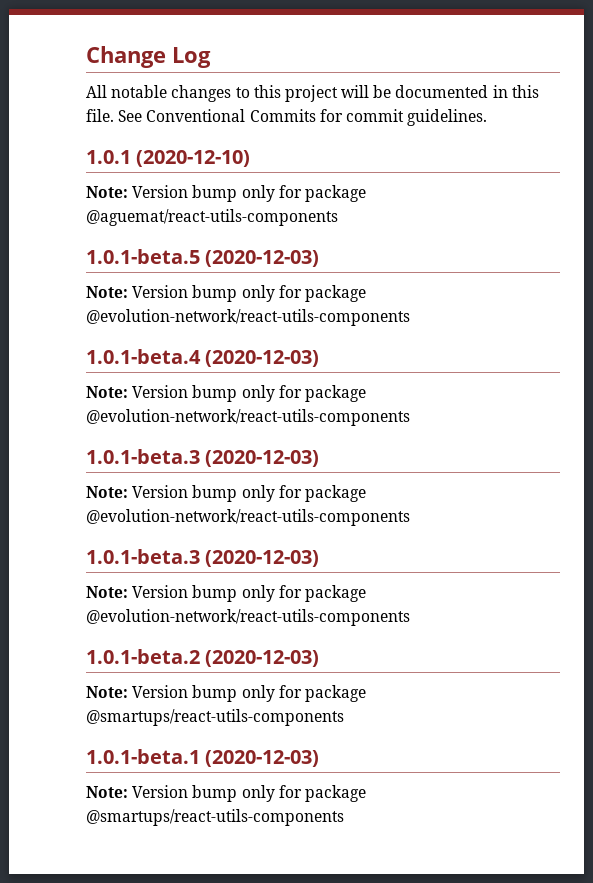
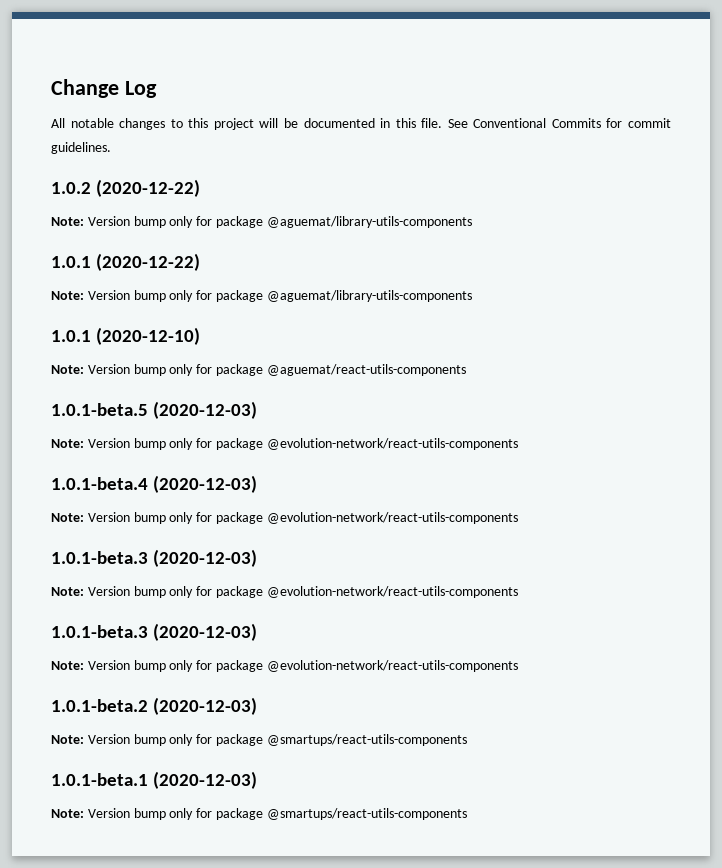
(488, 117) none -> [51,179,201,197] [51,216,472,228] [51,253,201,271] [51,290,472,302] // 1.0.2 (2020-12-22) // Note: Version bump only for package @aguemat/library-utils-components // 1.0.1 (2020-12-22) // Note: Version bump only for package @aguemat/library-utils-components

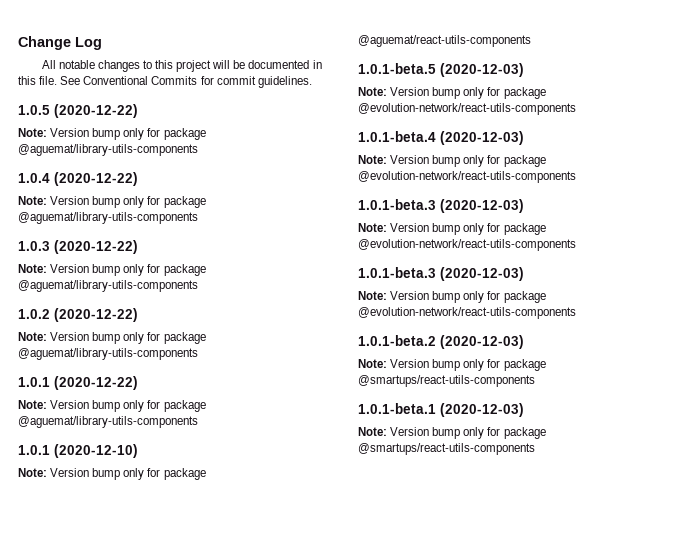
(111, 148) none -> [18,104,138,118] [18,128,206,140] [18,144,198,156] [18,172,138,186] [18,196,206,208] [18,212,198,224] [18,240,138,254] [18,264,206,276] [18,280,198,292] // 1.0.5 (2020-12-22) // Note: Version bump only for package @aguemat/library-utils-components // 1.0.4 (2020-12-22) // Note: Version bump only for package @aguemat/library-utils-components // 1.0.3 (2020-12-22) // Note: Version bump only for package @aguemat/library-utils-components

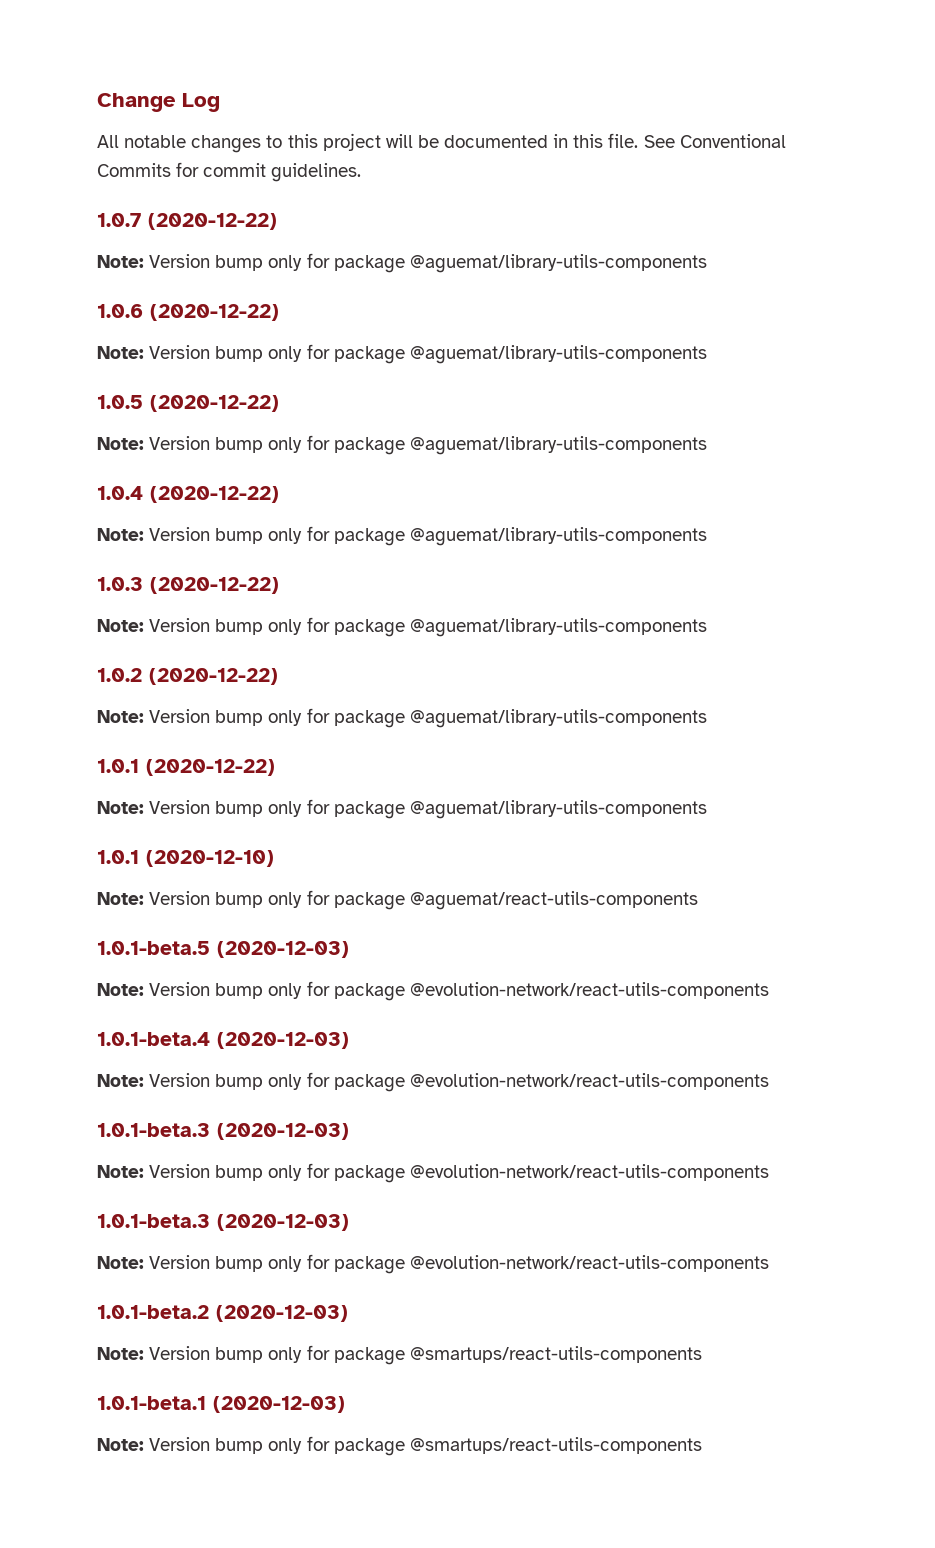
(312, 82) none -> [97,213,277,230] [97,253,707,273] [97,304,279,321] [97,344,707,364] // 1.0.7 (2020-12-22) // Note: Version bump only for package @aguemat/library-utils-components // 1.0.6 (2020-12-22) // Note: Version bump only for package @aguemat/library-utils-components

